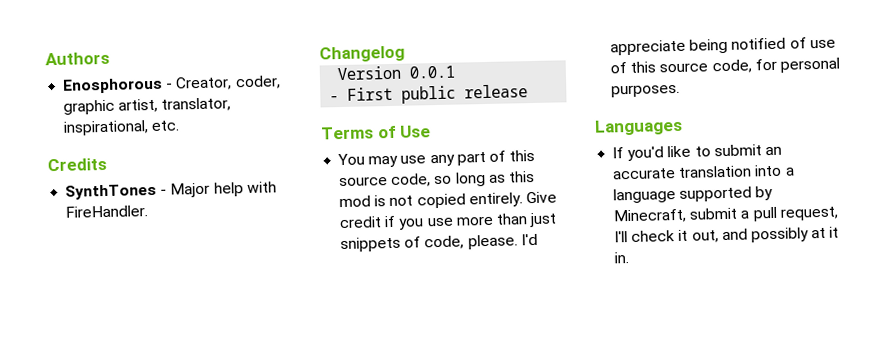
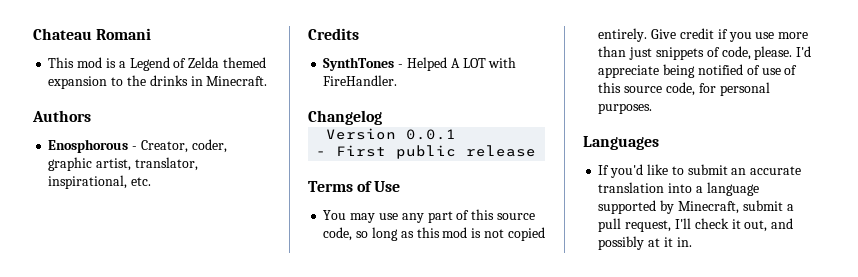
(45, 58) none -> [33,28,152,40] [48,57,266,71] [48,75,268,89] Chateau Romani // This mod is a Legend of Zelda themed expansion to the drinks in Minecraft. //
[170,182,244,198] Major help -> [406,57,486,71] Helped A LOT

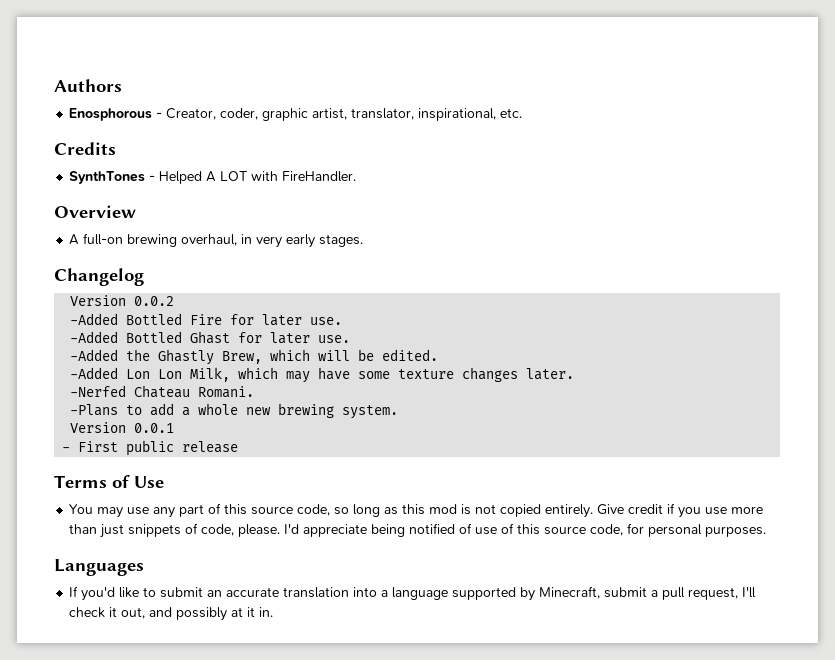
[33,28,152,40] [48,57,266,71] [48,75,268,89] Chateau Romani // This mod is a Legend of Zelda themed expansion to the drinks in Minecraft. // -> (54, 85) none
[308,110,382,125] Changelog -> [54,205,136,218] [69,233,364,248] [54,268,144,286] [70,295,175,306] [70,313,343,326] [70,331,351,344] [70,349,439,365] [70,367,575,383] [70,385,255,398] [70,403,399,419] Overview // A full-on brewing overhaul, in very early stages. // Changelog // Version 0.0.2 // -Added Bottled Fire for later use. // -Added Bottled Ghast for later use. // -Added the Ghastly Brew, which will be edited. // -Added Lon Lon Milk, which may have some texture changes later. // -Nerfed Chateau Romani. // -Plans to add a whole new brewing system.

